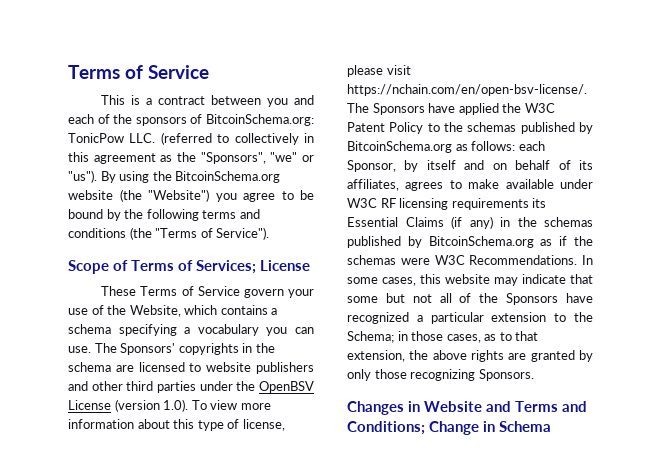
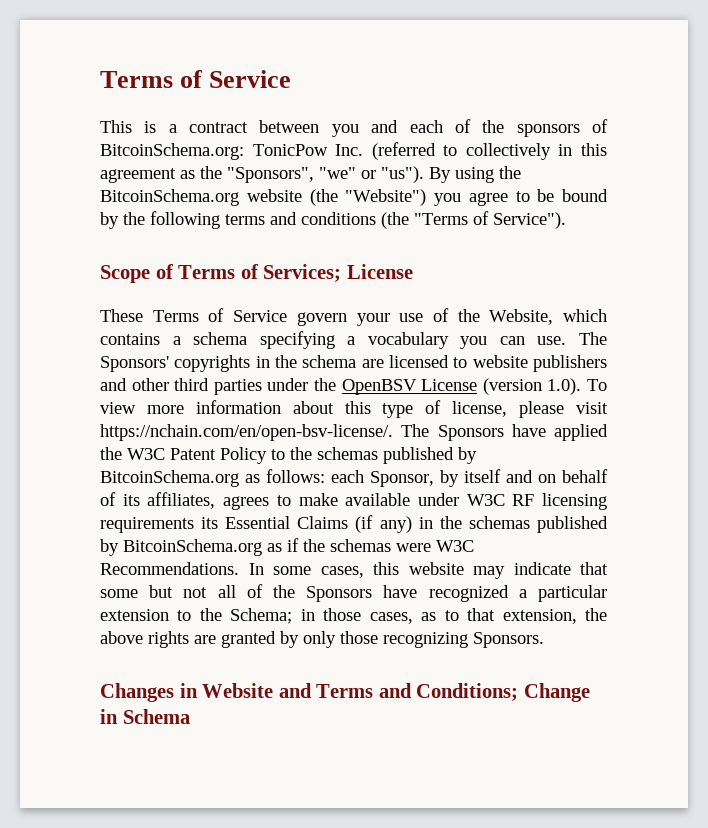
[129,133,156,143] LLC. -> [335,144,364,156] Inc.

